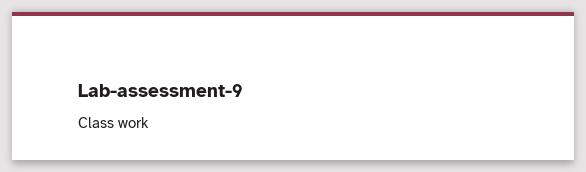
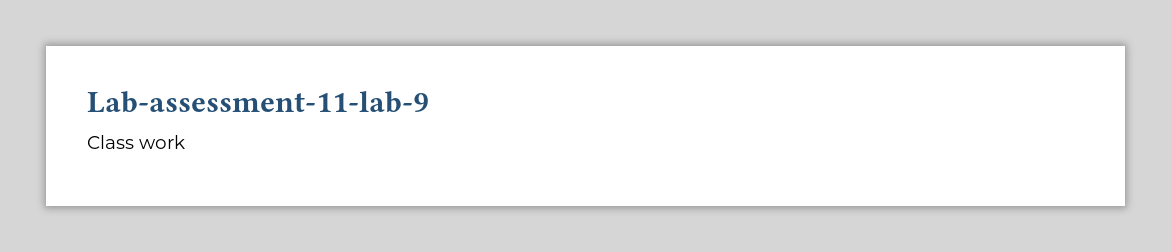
[78,84,243,97] Lab-assessment-9 -> [87,91,429,113] Lab-assessment-11-lab-9

